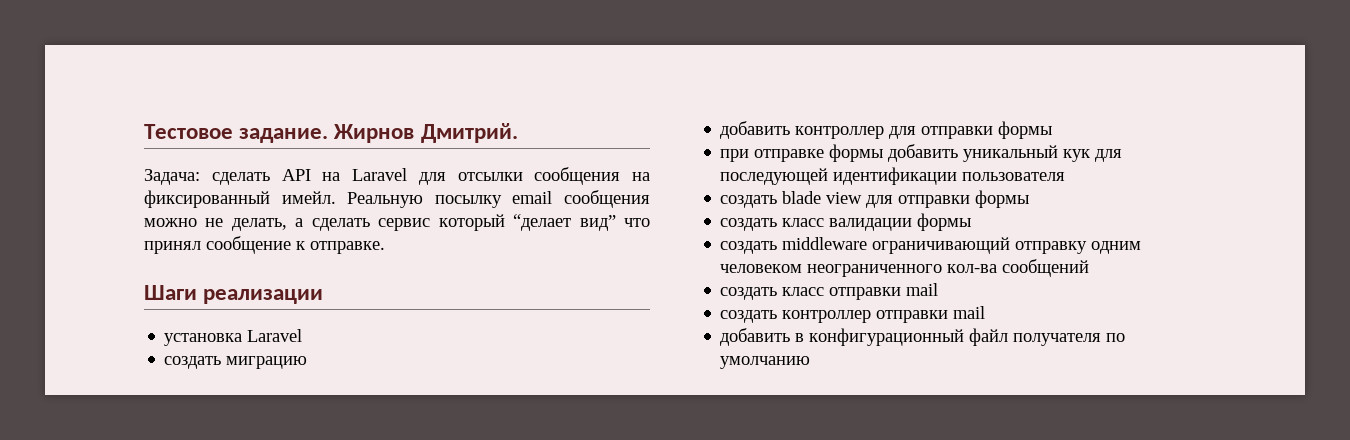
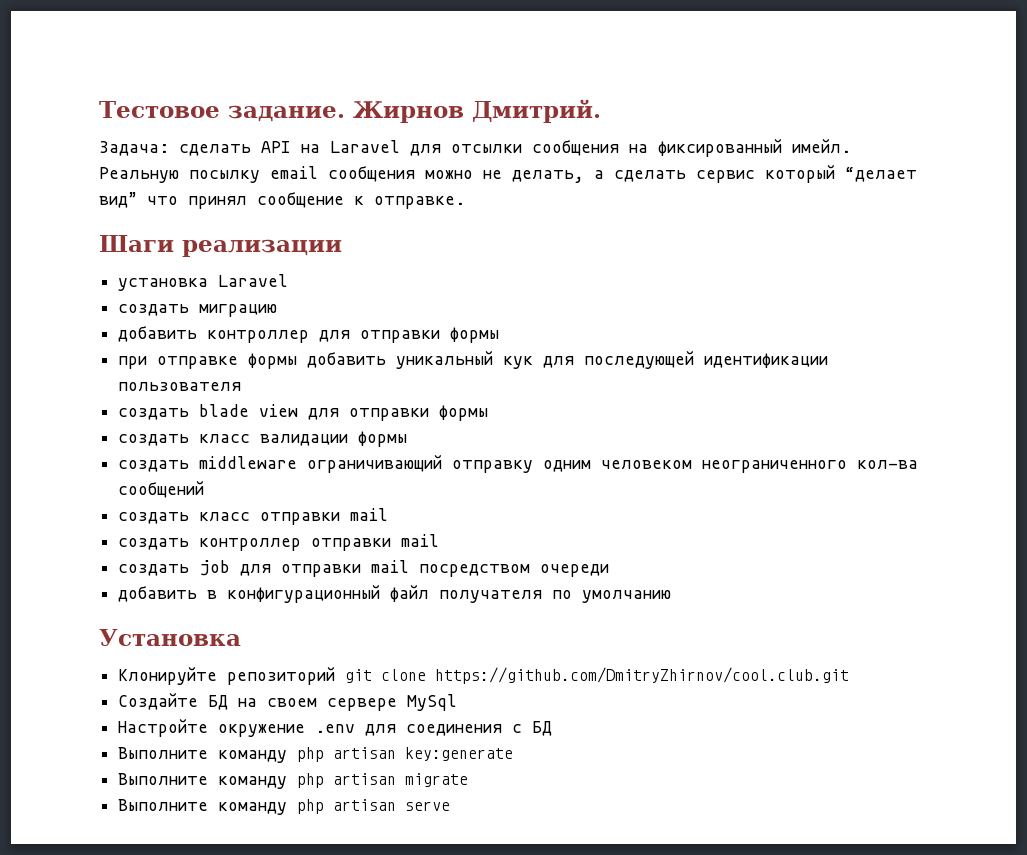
(986, 312) none -> [118,560,610,577] // создать job для отправки mail посредством очереди
(811, 362) none -> [99,629,241,646] [118,667,850,685] [118,693,458,711] [118,719,553,737] [118,747,514,763] [118,773,469,789] [118,799,451,815] // Установка // Клонируйте репозиторий git clone https://github.com/DmitryZhirnov/cool.club.git // Создайте БД на своем сервере MySql // Настройте окружение .env для соединения с БД // Выполните команду php artisan key:generate // Выполните команду php artisan migrate // Выполните команду php artisan serve

